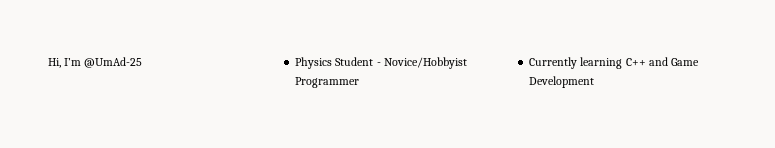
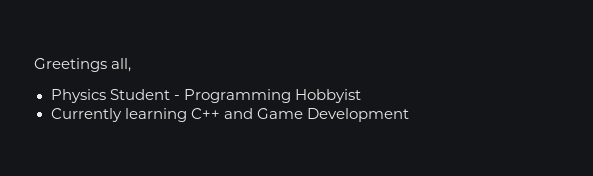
[48,57,143,68] Hi, I’m @UmAd-25 -> [34,58,132,72] Greetings all,
[383,57,467,69] [295,77,360,88] Novice/Hobbyist Programmer -> [183,89,361,103] Programming Hobbyist

